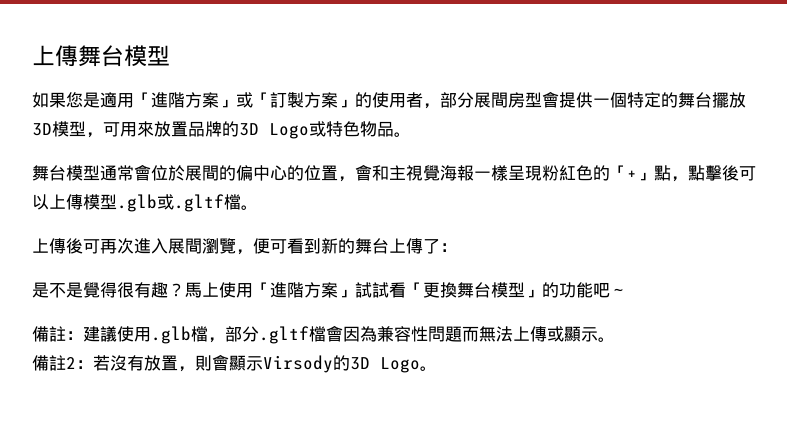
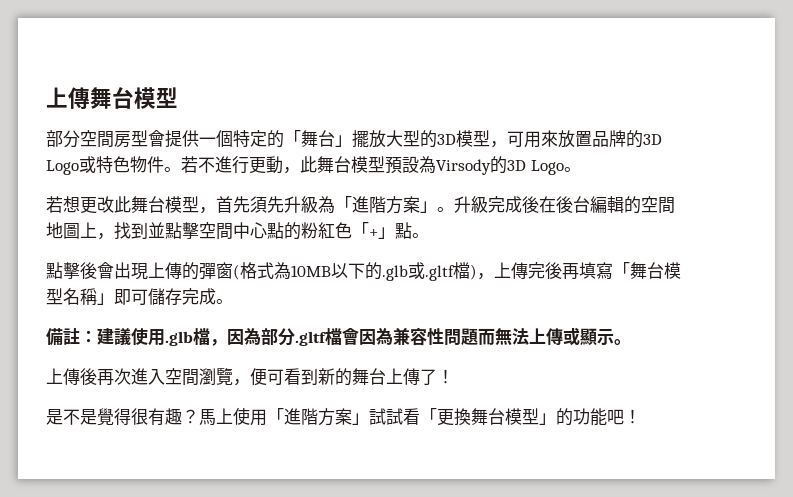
[32,92,491,109] 如果您是適用「進階方案」或「訂製方案」的使用者，部分展 -> [46,130,97,148] 部分空
[678,92,746,108] 舞台擺放 -> [284,130,437,148] 「舞台」擺放大型的
[377,121,411,137] [32,164,756,182] [32,194,241,212] 品。 // 舞台模型通常會位於展間的偏中心的位置，會和主視覺海報一樣呈現粉紅色的「+」點，點擊後可以上傳模型.glb或.gltf檔 -> [147,156,581,175] [46,196,675,214] [46,222,429,240] [46,262,681,281] [46,288,233,305] [46,327,614,346] 件。若不進行更動，此舞台模型預設為Virsody的3D Logo。 // 若想更改此舞台模型，首先須先升級為「進階方案」。升級完成後在後台編輯的空間地圖上，找到並點擊空間中心點的粉紅色「+」點。 // 點擊後會出現上傳的彈窗(格式為10MB以下的.glb或.gltf檔)，上傳完後再填寫「舞台模型名稱」即可儲存完成。 // 備註：建議使用.glb檔，因為部分.gltf檔會因為兼容性問題而無法上傳或顯示
[83,239,100,254] 可 -> (97, 376) none
[168,238,185,254] 展 -> [165,368,182,385] 空
[440,243,457,252] ： -> [437,369,454,384] ！
[610,288,627,296] [32,325,615,344] [32,354,437,373] ～ // 備註：建議使用.glb檔，部分.gltf檔會因為兼容性問題而無法上傳或顯示。 // 備註2：若沒有放置，則會顯示Virsody的3D Logo。 -> [624,409,641,424] ！

